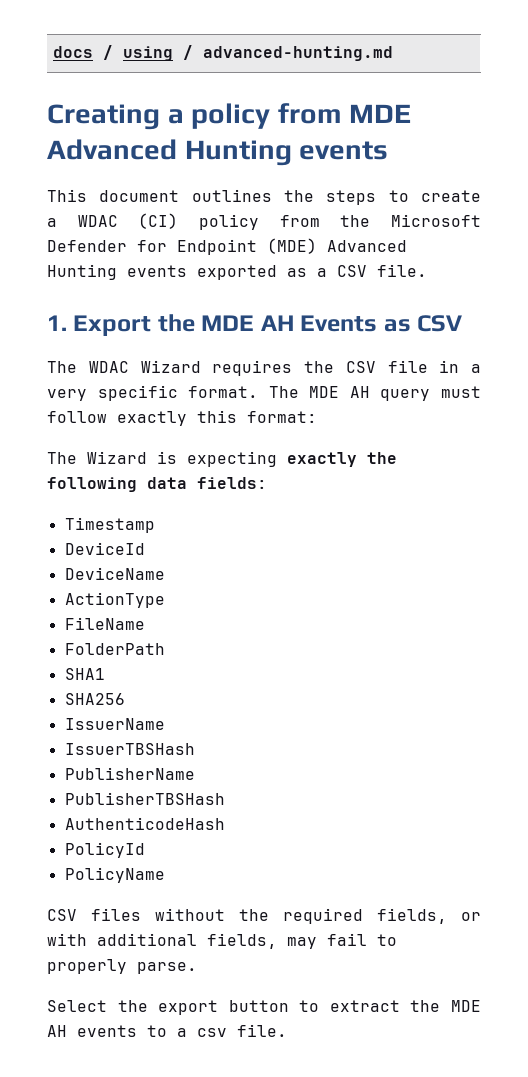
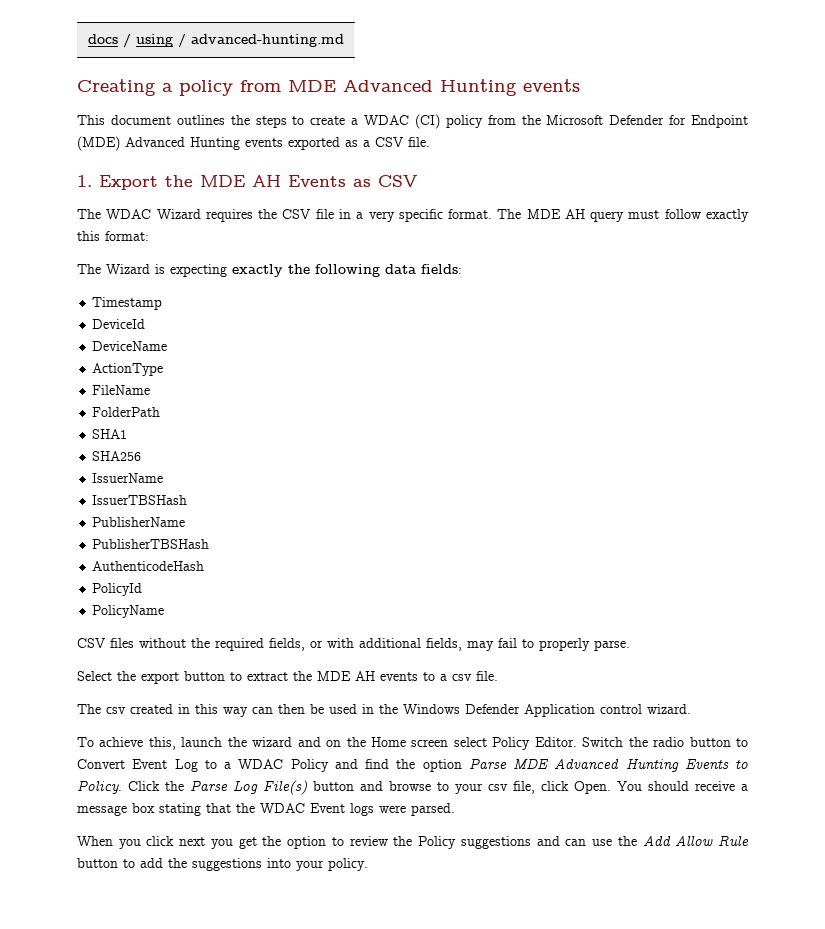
(287, 1030) none -> [77,704,691,717] [77,737,749,750] [77,758,748,772] [77,780,748,795] [77,803,455,816] [77,835,749,849] [77,858,368,871] // The csv created in this way can then be used in the Windows Defender Application control wizard. // To achieve this, launch the wizard and on the Home screen select Policy Editor. Switch the radio button to Convert Event Log to a WDAC Policy and find the option Parse MDE Advanced Hunting Events to Policy. Click the Parse Log File(s) button and browse to your csv file, click Open. You should receive a message box stating that the WDAC Event logs were parsed. // When you click next you get the option to review the Policy suggestions and can use the Add Allow Rule button to add the suggestions into your policy.

